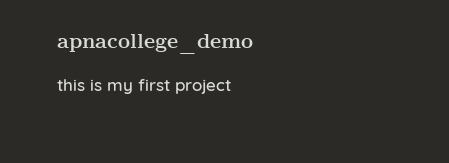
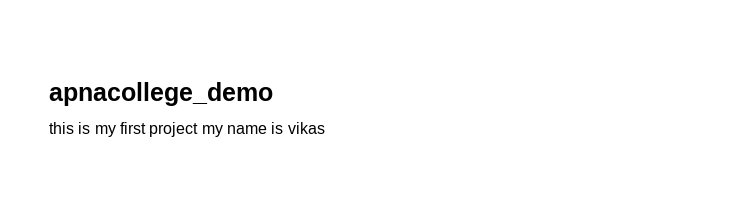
(231, 86) none -> [201,122,325,137] my name is vikas

